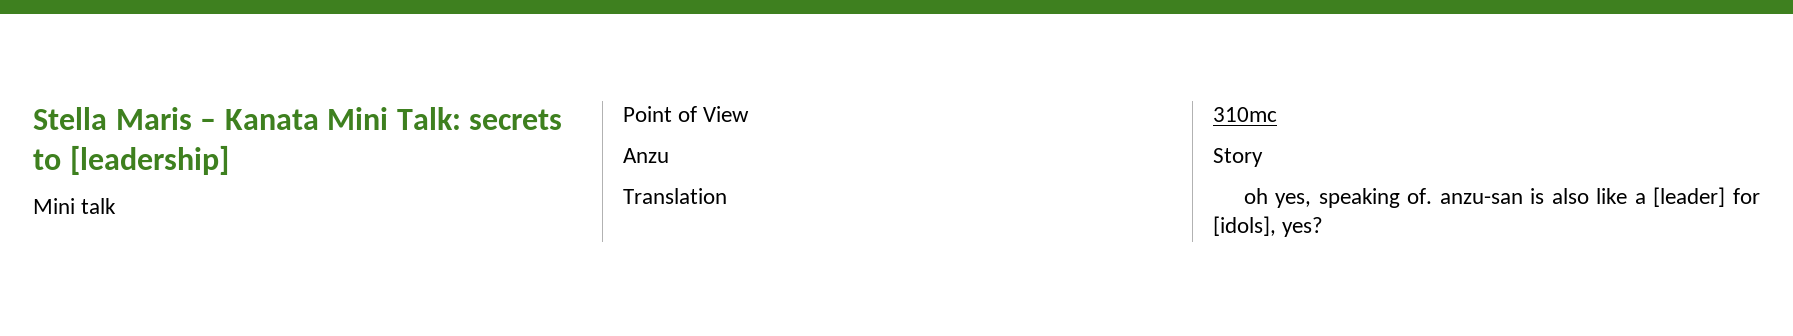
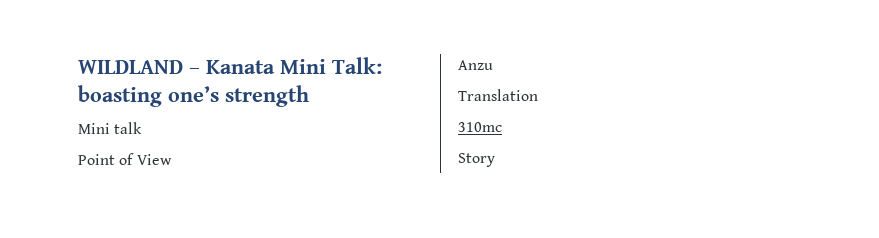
[33,107,192,130] Stella Maris -> [78,60,183,74] WILDLAND
[469,109,563,130] [33,145,229,175] secrets to [leadership] -> [78,85,309,107] boasting one’s strength
[1243,187,1760,208] [1213,216,1324,237] // oh yes, speaking of. anzu-san is also like a [leader] for [idols], yes? -> (495, 160) none

